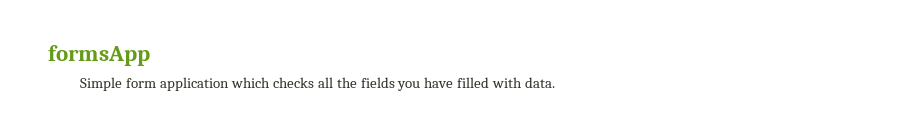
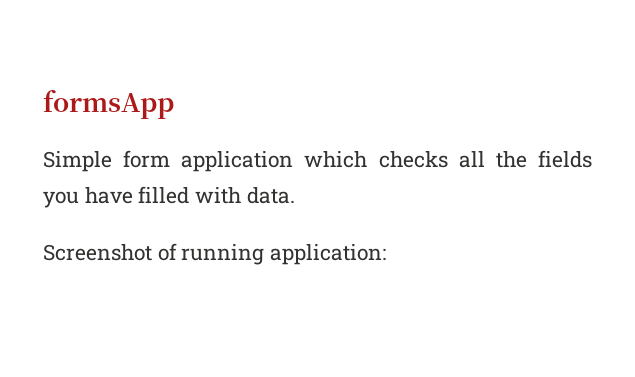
(556, 82) none -> [43,243,387,265] // Screenshot of running application:

